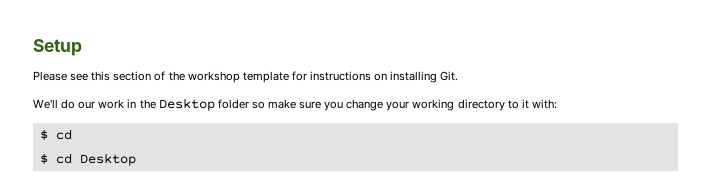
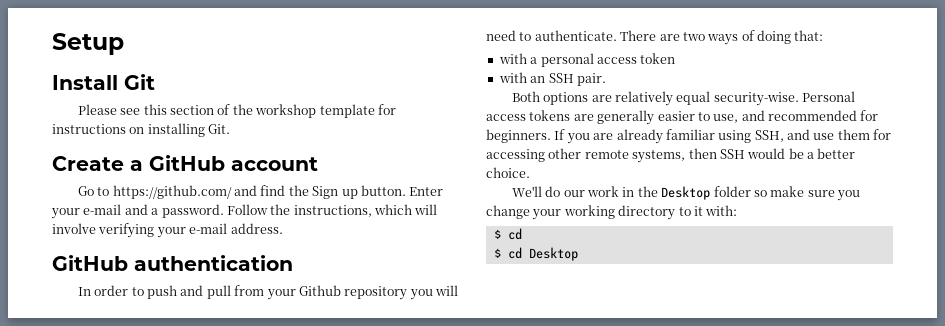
(82, 47) none -> [52,74,155,90] // Install Git
(459, 76) none -> [52,155,318,171] [77,185,444,199] [51,204,438,219] [52,223,283,238] [52,255,293,271] [77,285,459,300] [486,30,824,45] [498,53,676,67] [498,72,606,86] [511,91,856,106] [486,110,879,125] [486,129,892,144] [486,148,856,163] [486,167,530,178] // Create a GitHub account // Go to https://github.com/ and find the Sign up button. Enter your e-mail and a password. Follow the instructions, which will involve verifying your e-mail address. // GitHub authentication // In order to push and pull from your Github repository you will need to authenticate. There are two ways of doing that: // with a personal access token // with an SSH pair. // Both options are relatively equal security-wise. Personal access tokens are generally easier to use, and recommended for beginners. If you are already familiar using SSH, and use them for accessing other remote systems, then SSH would be a better choice.

